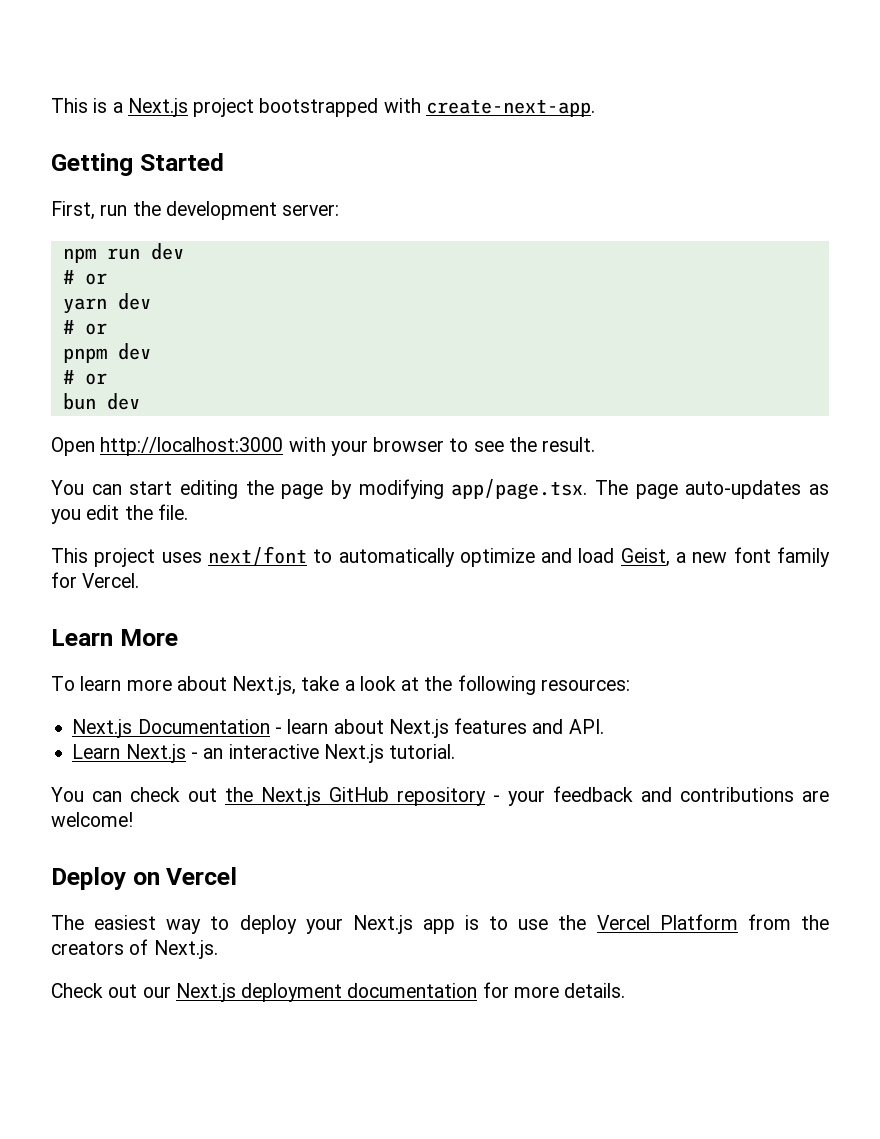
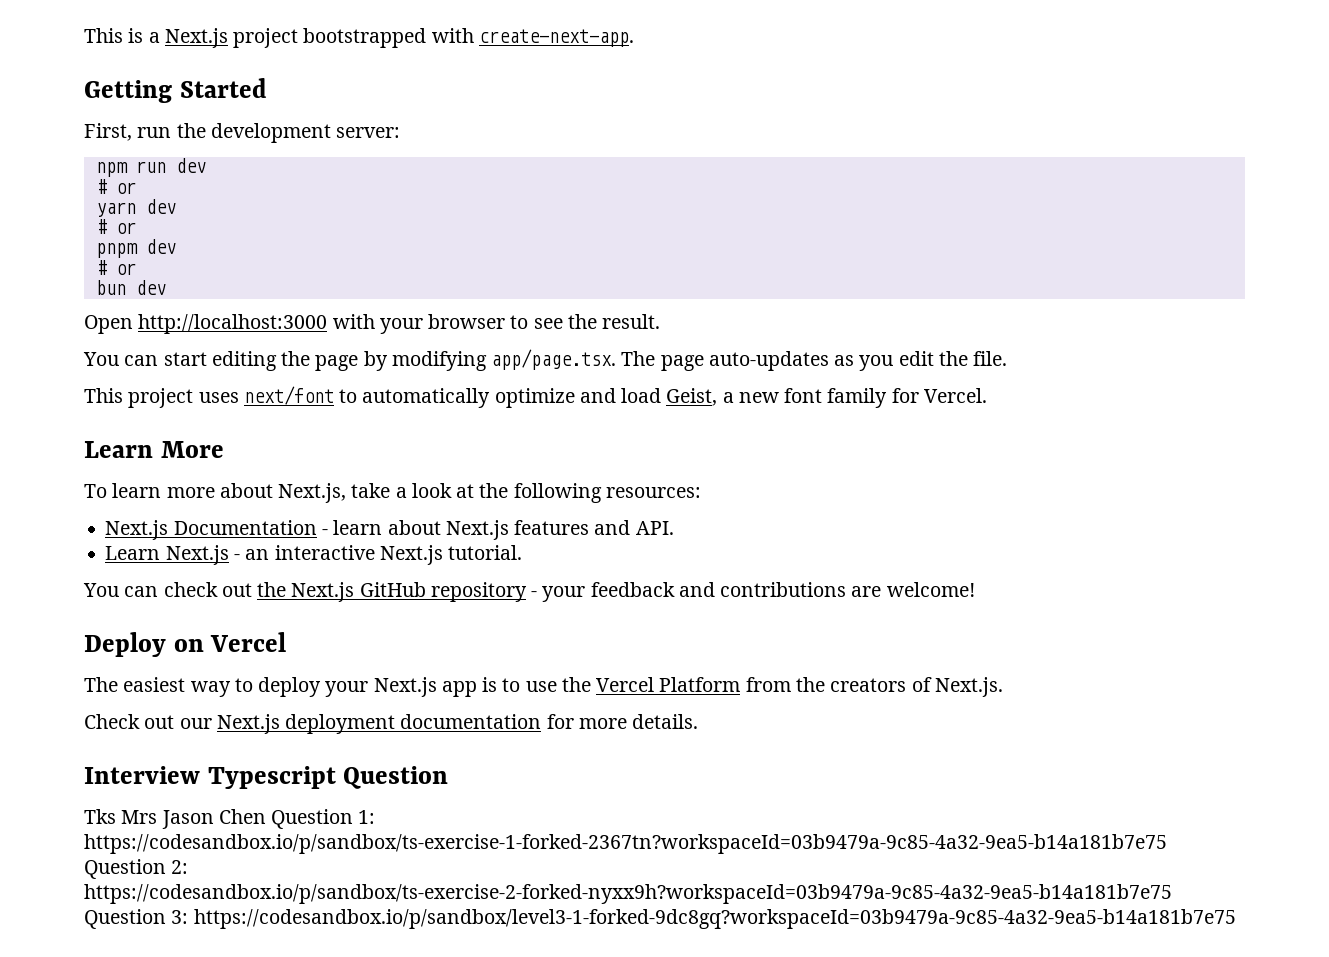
(626, 990) none -> [84,766,449,789] [84,809,376,829] [84,834,1167,854] [84,859,189,879] [84,884,1172,904] [84,909,1236,929] // Interview Typescript Question // Tks Mrs Jason Chen Question 1: https://codesandbox.io/p/sandbox/ts-exercise-1-forked-2367tn?workspaceId=03b9479a-9c85-4a32-9ea5-b14a181b7e75 Question 2: https://codesandbox.io/p/sandbox/ts-exercise-2-forked-nyxx9h?workspaceId=03b9479a-9c85-4a32-9ea5-b14a181b7e75 Question 3: https://codesandbox.io/p/sandbox/level3-1-forked-9dc8gq?workspaceId=03b9479a-9c85-4a32-9ea5-b14a181b7e75

